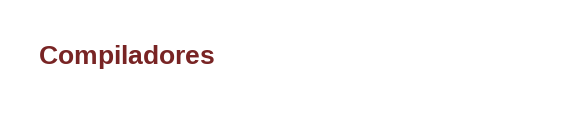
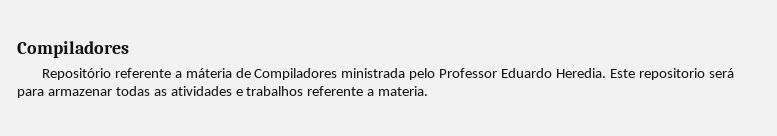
[39,45,215,69] Compiladores -> [17,41,129,58] [41,68,734,80] [17,86,429,98] Compiladores // Repositório referente a máteria de Compiladores ministrada pelo Professor Eduardo Heredia. Este repositorio será para armazenar todas as atividades e trabalhos referente a materia.

